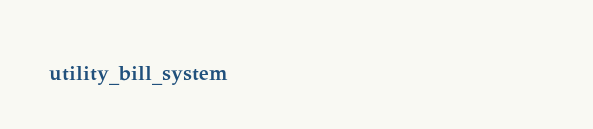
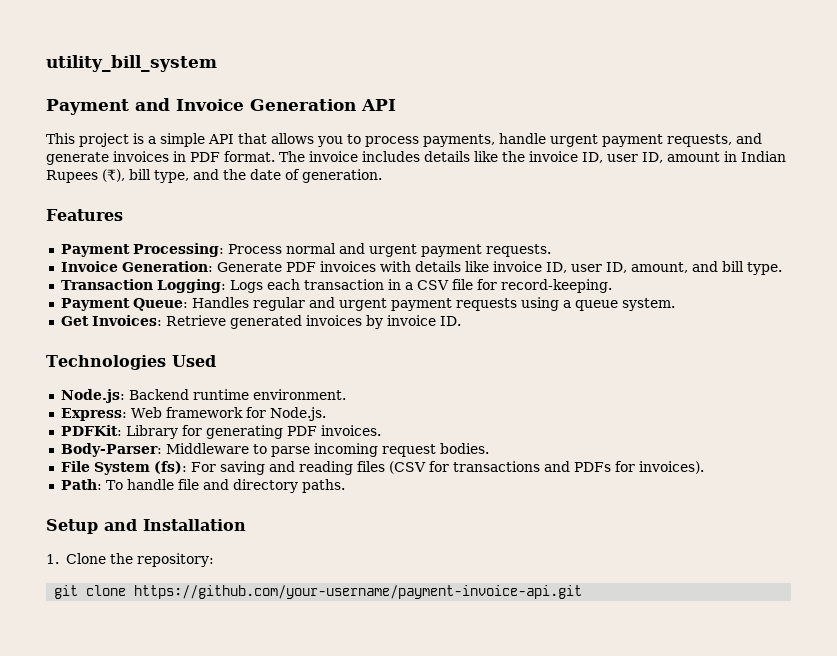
(228, 75) none -> [46,98,396,115] [46,133,762,147] [46,151,786,165] [46,169,382,183] [46,209,123,221] [60,243,551,257] [60,261,782,275] [60,279,612,293] [60,297,675,311] [60,315,461,329] [46,355,216,370] [60,389,346,403] [60,407,326,421] [60,425,381,439] [60,443,489,457] [60,461,704,475] [60,479,345,493] [46,519,246,534] [46,553,214,567] [54,585,583,599] // Payment and Invoice Generation API // This project is a simple API that allows you to process payments, handle urgent payment requests, and generate invoices in PDF format. The invoice includes details like the invoice ID, user ID, amount in Indian Rupees (₹), bill type, and the date of generation. // Features // Payment Processing: Process normal and urgent payment requests. // Invoice Generation: Generate PDF invoices with details like invoice ID, user ID, amount, and bill type. // Transaction Logging: Logs each transaction in a CSV file for record-keeping. // Payment Queue: Handles regular and urgent payment requests using a queue system. // Get Invoices: Retrieve generated invoices by invoice ID. // Technologies Used // Node.js: Backend runtime environment. // Express: Web framework for Node.js. // PDFKit: Library for generating PDF invoices. // Body-Parser: Middleware to parse incoming request bodies. // File System (fs): For saving and reading files (CSV for transactions and PDFs for invoices). // Path: To handle file and directory paths. // Setup and Installation // 1. Clone the repository: // git clone https://github.com/your-username/payment-invoice-api.git

